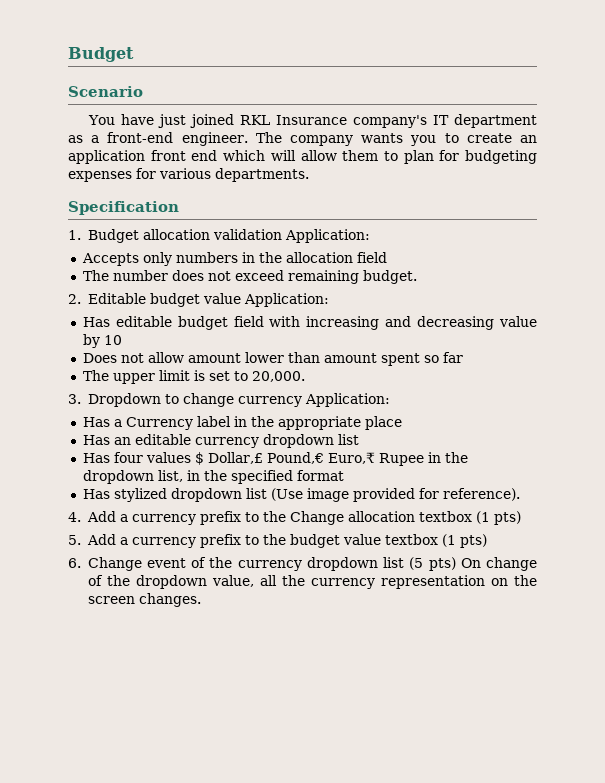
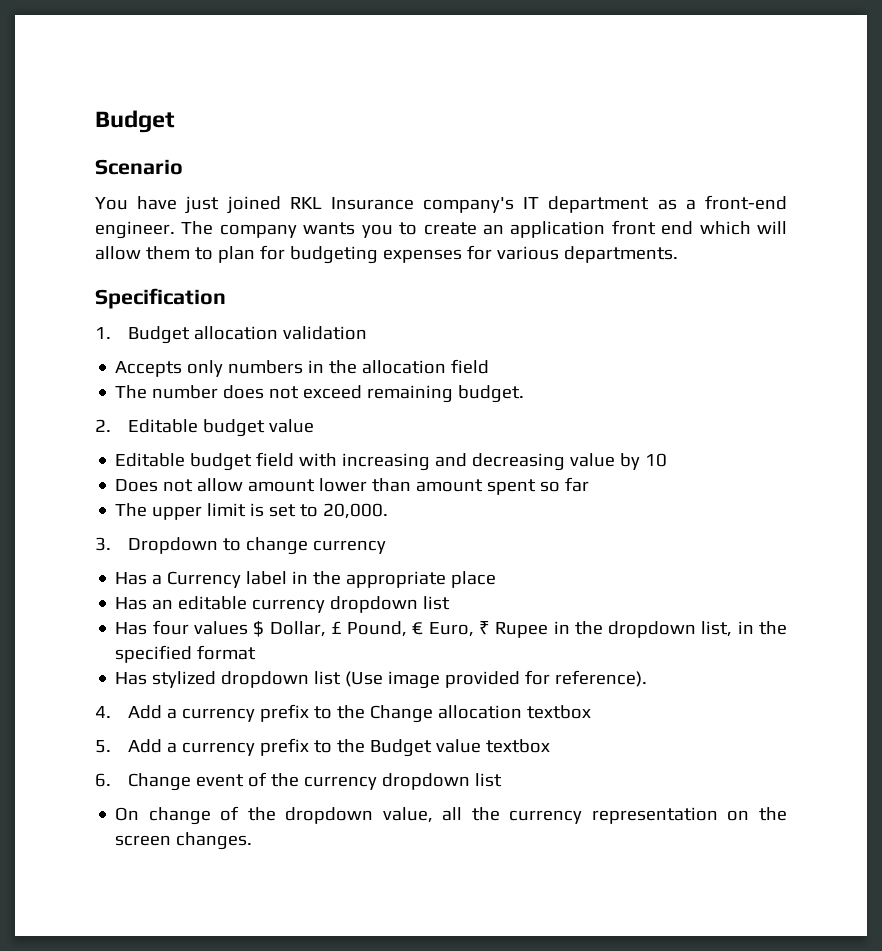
[284,229,370,243] Application: -> (367, 333) none
[243,293,329,307] [82,316,172,327] Application: // Has editable -> [115,453,186,467] // Editable
[304,393,390,407] Application: -> (386, 547) none
[207,452,375,464] Dollar,£ Pound,€ Euro,₹ -> [269,621,490,637] Dollar, £ Pound, € Euro, ₹
[475,511,521,525] (1 pts) -> (591, 712) none
[289,534,340,548] budget -> [369,739,432,757] Budget
[441,534,487,548] (1 pts) -> (550, 746) none
[409,557,456,571] (5 pts) -> (502, 780) //

